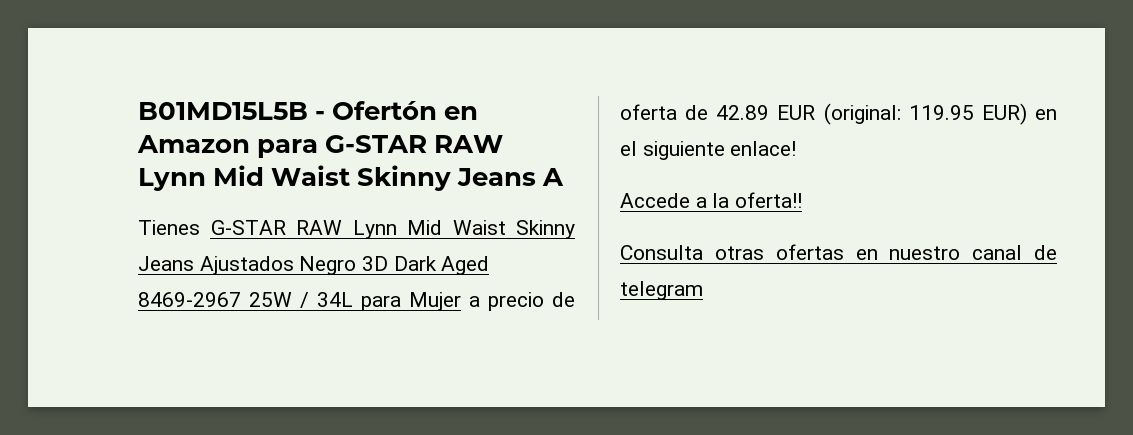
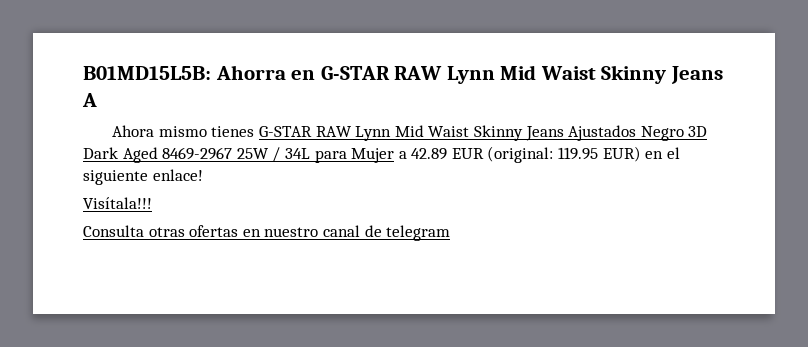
[138,101,479,120] [137,135,319,158] B01MD15L5B - Ofertón en Amazon para -> [83,65,316,80] B01MD15L5B: Ahorra en
[138,220,200,235] Tienes -> [112,125,255,137] Ahora mismo tienes
[488,292,575,311] [620,104,709,120] precio de oferta de -> (407, 155) none
[620,192,803,208] Accede a la oferta!! -> [83,197,152,209] Visítala!!!

